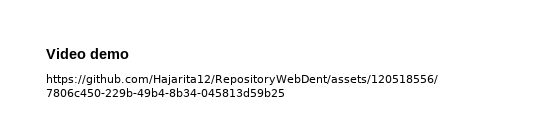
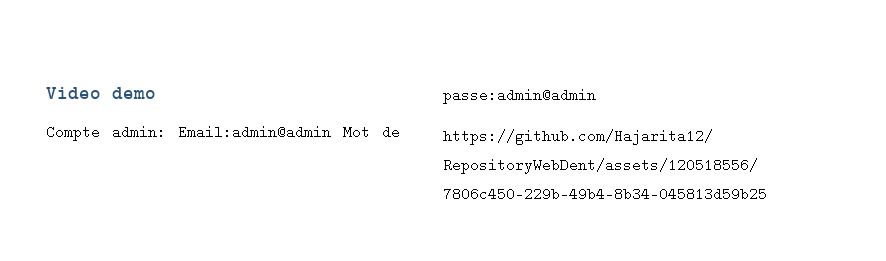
(129, 53) none -> [46,125,400,141] [443,88,596,104] // Compte admin: Email:admin@admin Mot de passe:admin@admin

